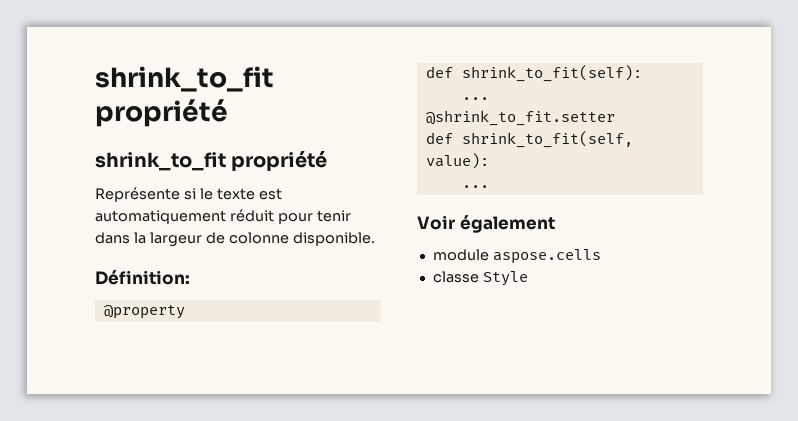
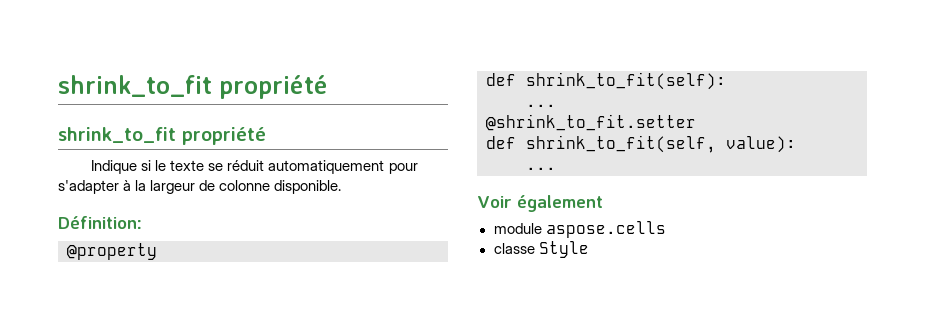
[95,187,180,202] Représente -> [91,160,138,174] Indique
[258,188,282,200] [95,209,351,224] [95,232,130,244] est automatiquement réduit pour tenir dans -> [208,160,418,174] [58,180,132,194] se réduit automatiquement pour s'adapter à

